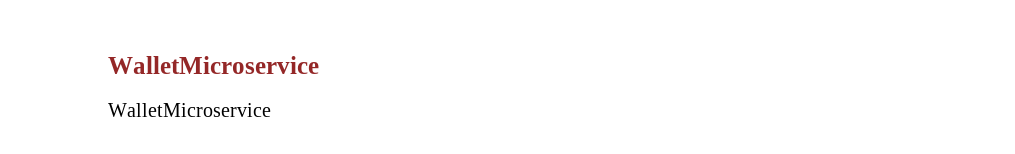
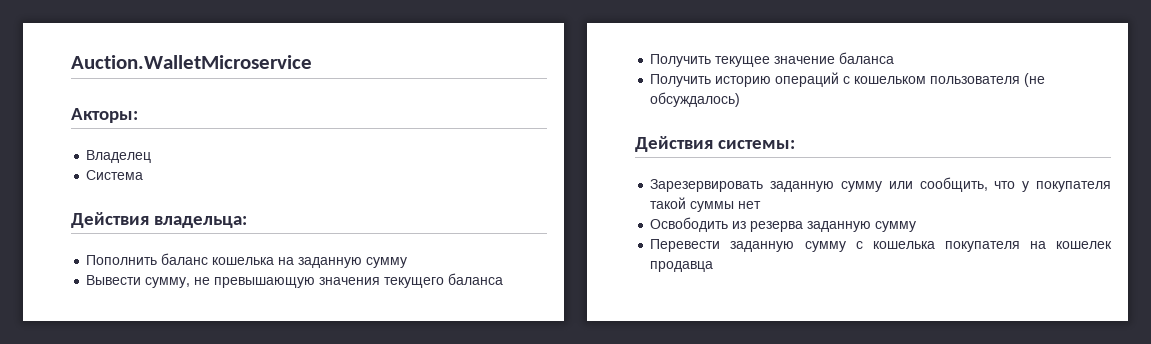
[108,56,319,74] [108,103,271,117] WalletMicroservice // WalletMicroservice -> [71,55,312,69] [71,108,138,123] [86,150,152,163] [86,170,144,180] [71,212,247,228] [86,253,408,268] [86,273,504,288] [650,52,895,67] [650,72,1046,87] [650,92,741,107] [635,136,795,152] [650,177,1111,192] [650,197,762,212] [650,217,917,232] [650,239,1112,252] [650,261,714,272] Auction.WalletMicroservice // Акторы: // Владелец // Система // Действия владельца: // Пополнить баланс кошелька на заданную сумму // Вывести сумму, не превышающую значения текущего баланса // Получить текущее значение баланса // Получить историю операций с кошельком пользователя (не обсуждалось) // Действия системы: // Зарезервировать заданную сумму или сообщить, что у покупателя такой суммы нет // Освободить из резерва заданную сумму // Перевести заданную сумму с кошелька покупателя на кошелек продавца

